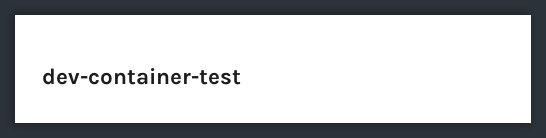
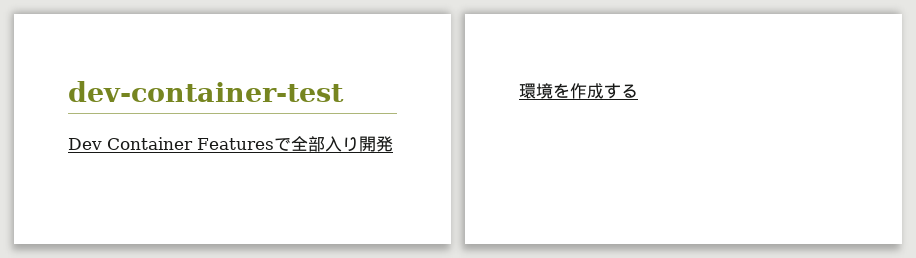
(241, 76) none -> [68,136,393,152] [519,83,638,99] // Dev Container Featuresで全部入り開発環境を作成する

